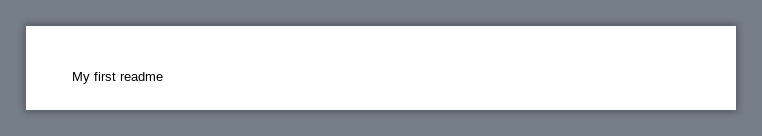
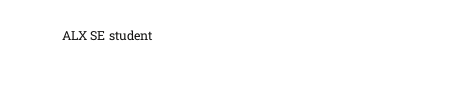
[72,72,163,84] My first readme -> [62,30,153,41] ALX SE student

